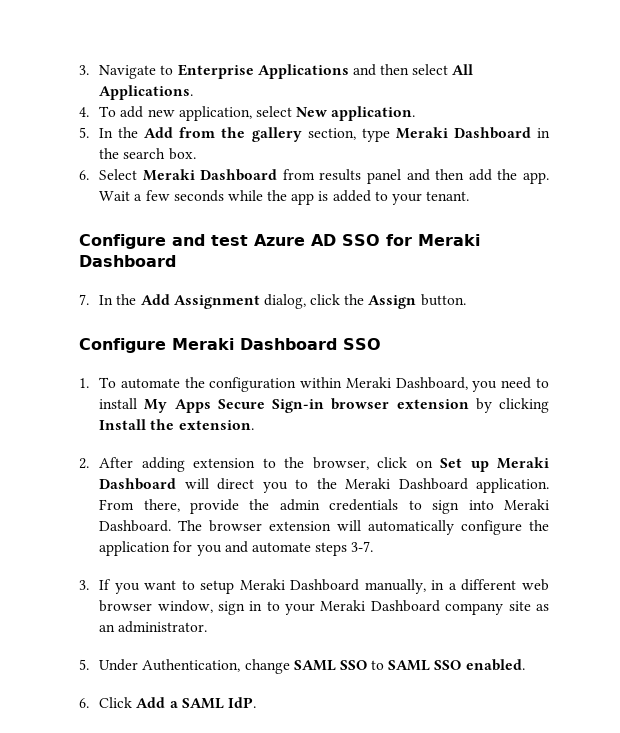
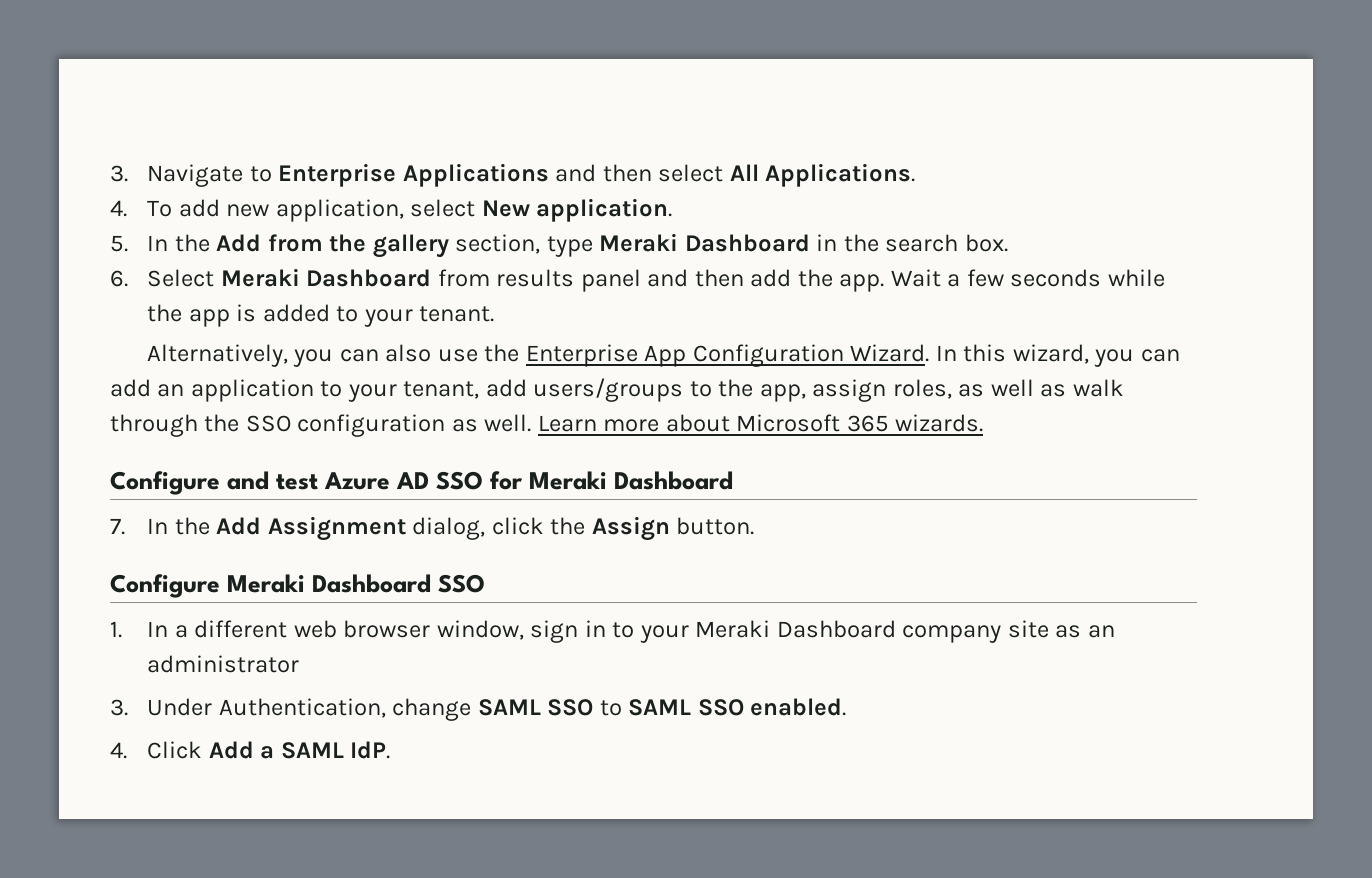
(470, 196) none -> [146,344,1180,367] [110,378,1124,402] [110,414,984,437] // Alternatively, you can also use the Enterprise App Configuration Wizard. In this wizard, you can add an application to your tenant, add users/groups to the app, assign roles, as well as walk through the SSO configuration as well. Learn more about Microsoft 365 wizards.
[99,377,549,392] [99,398,549,413] [99,419,254,430] [79,457,549,472] [99,478,549,493] [99,499,550,514] [99,520,549,535] [99,541,374,556] [79,579,445,594] To automate the configuration within Meraki Dashboard, you need to install My Apps Secure Sign-in browser extension by clicking Install the extension. // 2. After adding extension to the browser, click on Set up Meraki Dashboard will direct you to the Meraki Dashboard application. From there, provide the admin credentials to sign into Meraki Dashboard. The browser extension will automatically configure the application for you and automate steps 3-7. // 3. If you want to setup Meraki Dashboard manually, in -> [147,621,169,637] In
[118,621,208,633] [79,659,89,670] administrator. // 5. -> [147,655,300,673] [110,699,128,716] administrator // 3.
[79,698,89,708] 6. -> [110,742,127,759] 4.

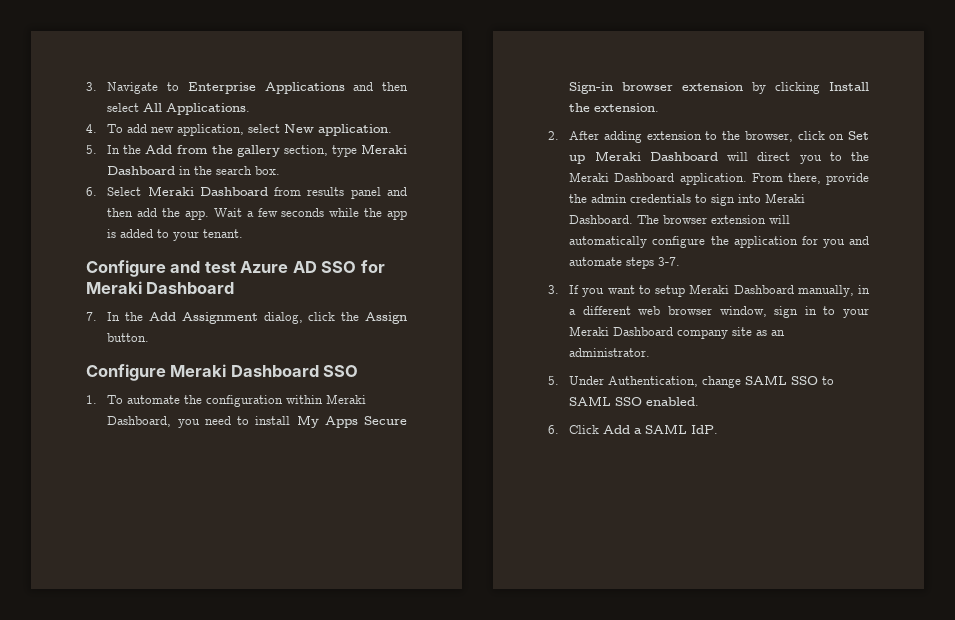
[146,344,1180,367] [110,378,1124,402] [110,414,984,437] // Alternatively, you can also use the Enterprise App Configuration Wizard. In this wizard, you can add an application to your tenant, add users/groups to the app, assign roles, as well as walk through the SSO configuration as well. Learn more about Microsoft 365 wizards. -> (244, 233) none
[147,621,169,637] In -> [107,394,367,407] [107,415,407,428] [569,82,869,94] [569,103,660,112] [548,131,869,143] [569,151,869,164] [569,172,869,185] [569,193,806,206] [569,215,791,224] [569,236,869,248] [569,257,681,269] [548,284,870,297] To automate the configuration within Meraki Dashboard, you need to install My Apps Secure Sign-in browser extension by clicking Install the extension. // 2. After adding extension to the browser, click on Set up Meraki Dashboard will direct you to the Meraki Dashboard application. From there, provide the admin credentials to sign into Meraki Dashboard. The browser extension will automatically configure the application for you and automate steps 3-7. // 3. If you want to setup Meraki Dashboard manually, in
[147,655,300,673] [110,699,128,716] administrator // 3. -> [569,348,651,357] [548,376,559,385] administrator. // 5.
[110,742,127,759] 4. -> [548,425,559,434] 6.

